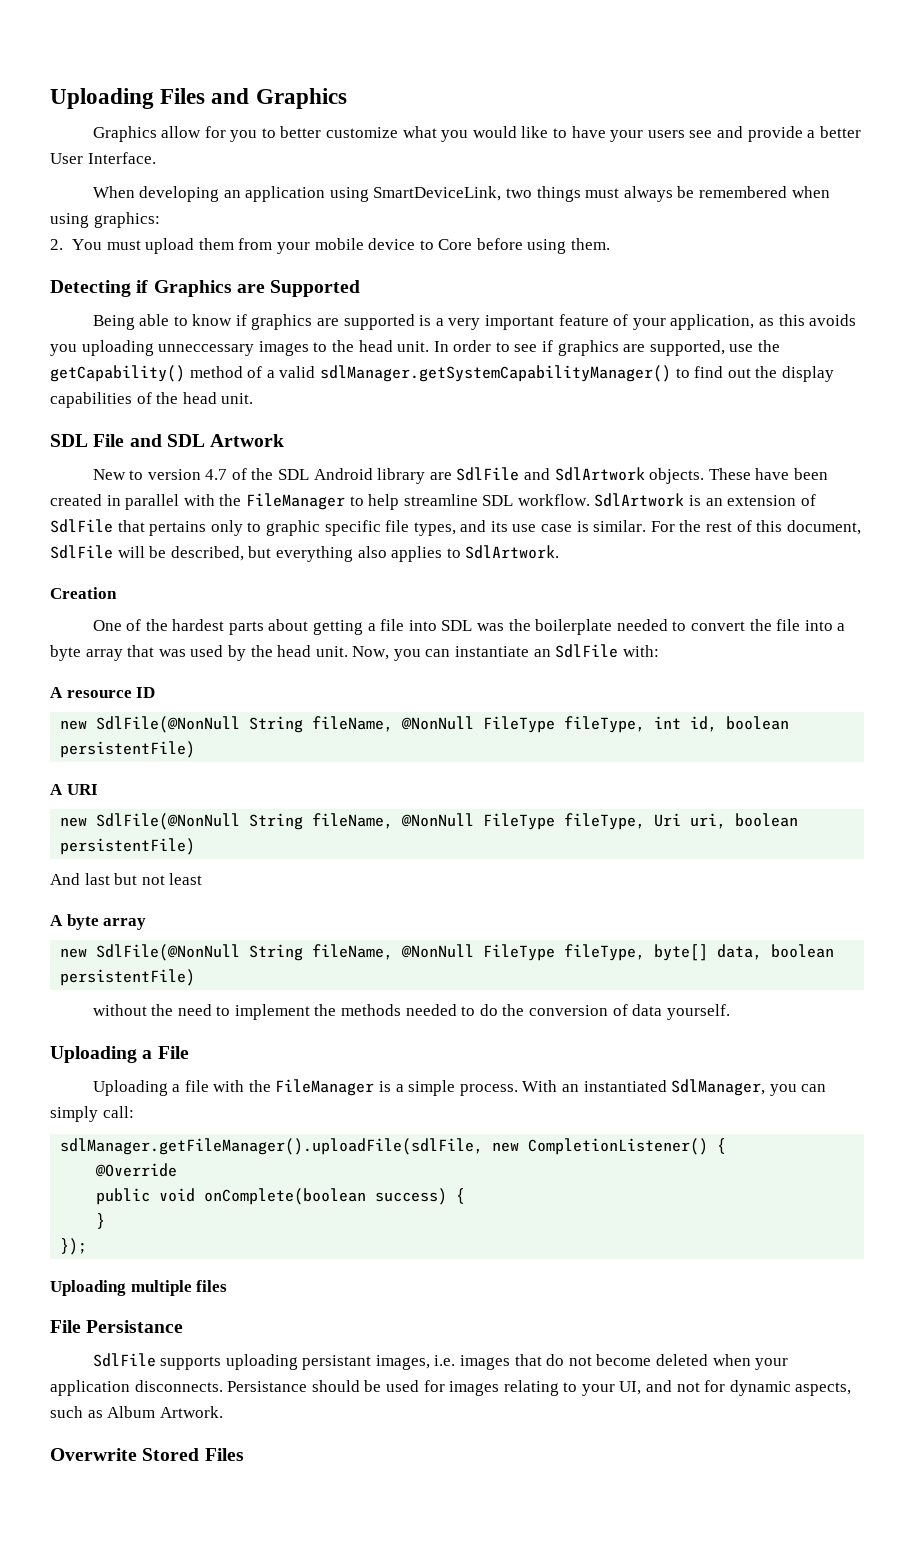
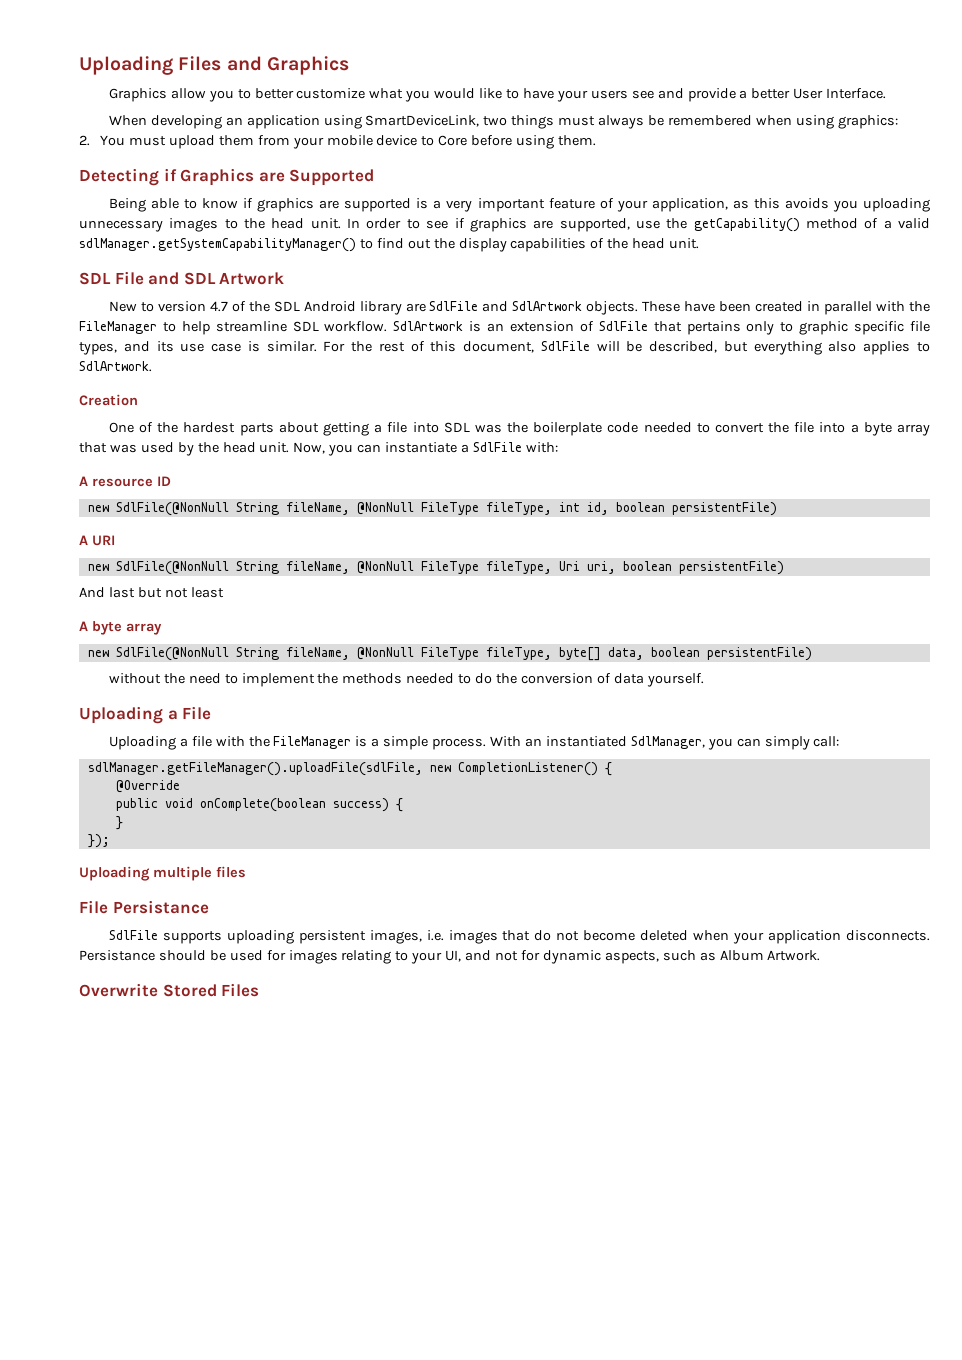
[204,126,226,138] for -> (206, 93) none
[158,344,255,356] unneccessary -> [79,220,163,232] unnecessary
(613, 627) none -> [607,422,639,433] code
[533,649,551,657] an -> [461,444,470,453] a
[302,1355,372,1370] persistant -> [298,930,366,944] persistent

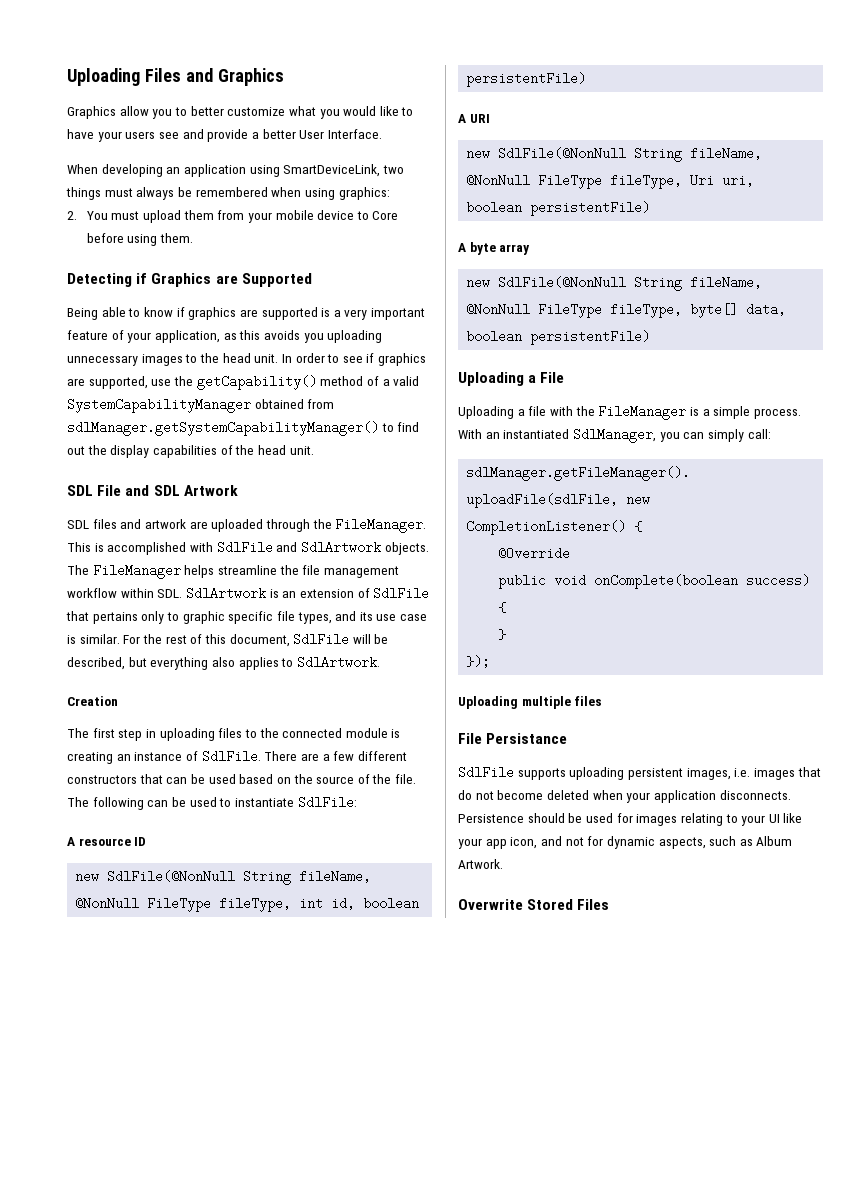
(931, 223) none -> [67,398,335,413] SystemCapabilityManager obtained from
[108,301,931,315] [79,321,388,335] New to version 4.7 of the SDL Android library are SdlFile and SdlArtwork objects. These have been created in parallel with the FileManager to help streamline SDL workflow. -> [67,518,427,533] [67,541,429,555] [67,564,399,579] [67,588,183,598] SDL files and artwork are uploaded through the FileManager. This is accomplished with SdlFile and SdlArtwork objects. The FileManager helps streamline the file management workflow within SDL.
[108,422,931,436] [79,442,558,456] One of the hardest parts about getting a file into SDL was the boilerplate code needed to convert the file into a byte array that was used by the head unit. Now, you can instantiate a SdlFile with: -> [67,728,401,741] [67,750,407,764] [67,774,417,784] [67,796,357,810] The first step in uploading files to the connected module is creating an instance of SdlFile. There are a few different constructors that can be used based on the source of the file. The following can be used to instantiate SdlFile:
[79,587,224,598] // And last but not least -> (651, 208) none
[108,673,704,687] // without the need to implement the methods needed to do the conversion of data yourself. -> (651, 337) none
[79,950,155,961] Persistance -> [458,814,524,823] Persistence
[445,950,462,962] UI, -> [768,813,803,823] [458,837,538,849] UI like your app icon,

